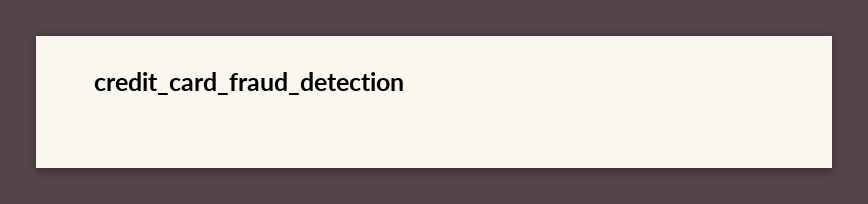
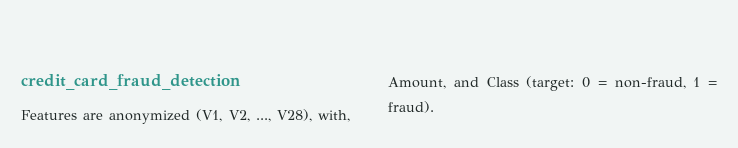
(404, 83) none -> [21,109,350,124] [388,76,717,91] [388,101,434,113] // Features are anonymized (V1, V2, ..., V28), with, Amount, and Class (target: 0 = non-fraud, 1 = fraud).

